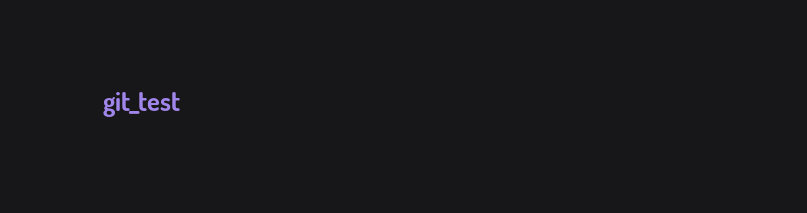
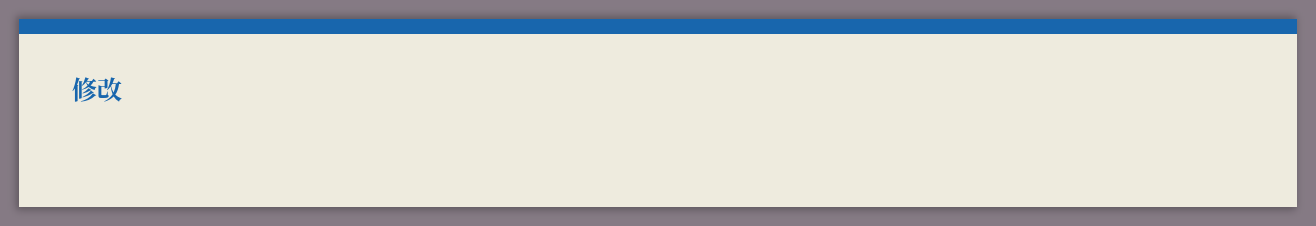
[103,92,180,117] git_test -> [72,77,122,102] 修改

